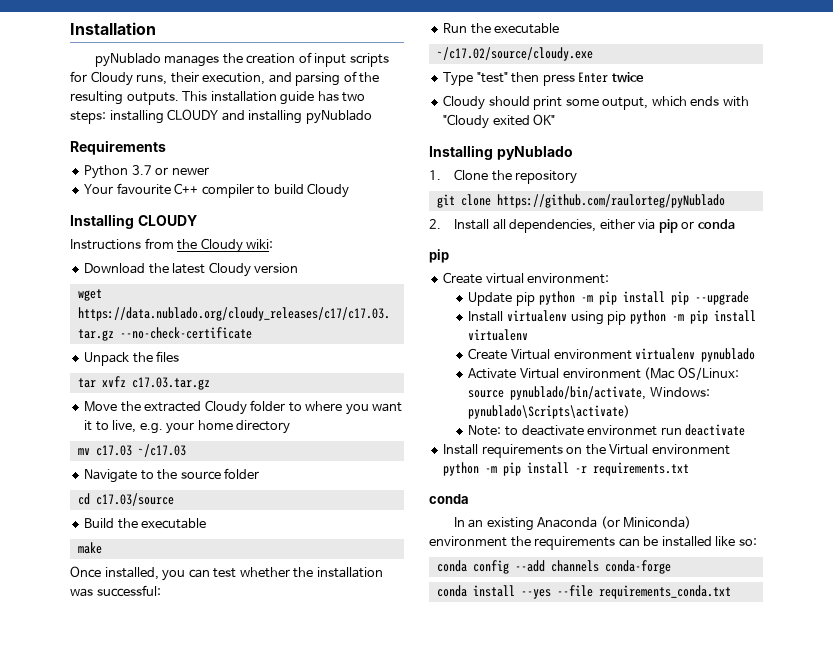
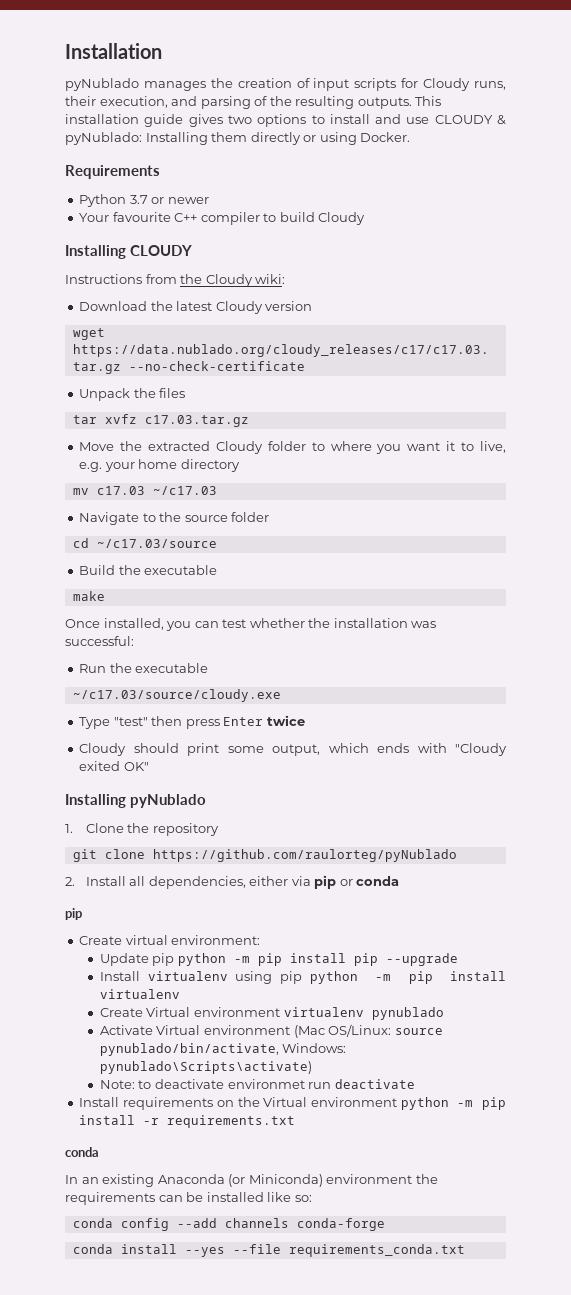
[317,91,366,102] [70,109,372,124] has two steps: installing CLOUDY and installing pyNublado -> [188,114,507,127] [65,132,411,145] gives two options to install and use CLOUDY & pyNublado: Installing them directly or using Docker.
[95,493,174,506] c17.03/source -> [96,539,217,548] ~/c17.03/source
[436,47,593,61] ~/c17.02/source/cloudy.exe -> [72,689,281,702] ~/c17.03/source/cloudy.exe

